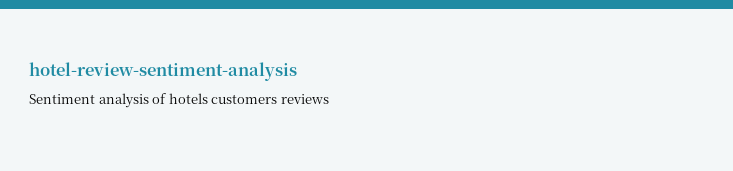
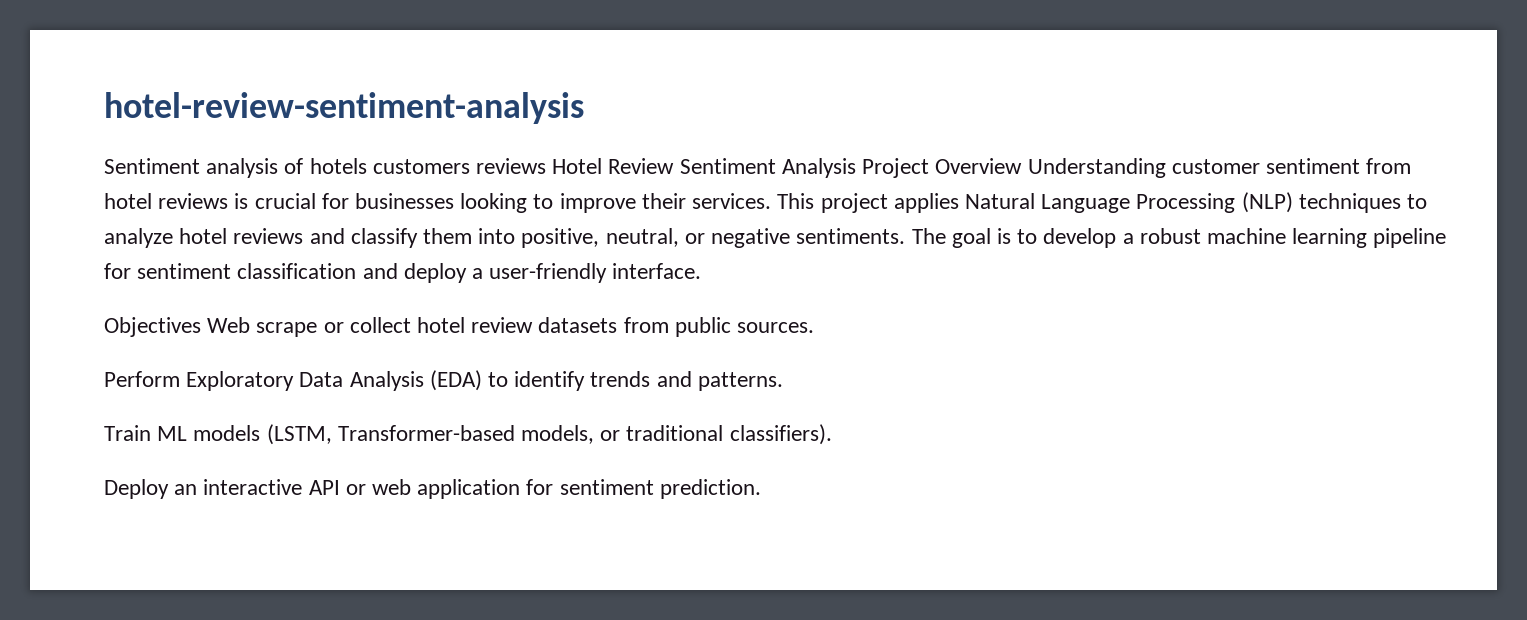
(329, 99) none -> [552,158,1412,178] [104,192,1427,213] [104,228,1447,248] [104,263,702,283] [104,317,815,337] [104,370,783,391] [104,424,832,445] [104,479,761,499] Hotel Review Sentiment Analysis Project Overview Understanding customer sentiment from hotel reviews is crucial for businesses looking to improve their services. This project applies Natural Language Processing (NLP) techniques to analyze hotel reviews and classify them into positive, neutral, or negative sentiments. The goal is to develop a robust machine learning pipeline for sentiment classification and deploy a user-friendly interface. // Objectives Web scrape or collect hotel review datasets from public sources. // Perform Exploratory Data Analysis (EDA) to identify trends and patterns. // Train ML models (LSTM, Transformer-based models, or traditional classifiers). // Deploy an interactive API or web application for sentiment prediction.

